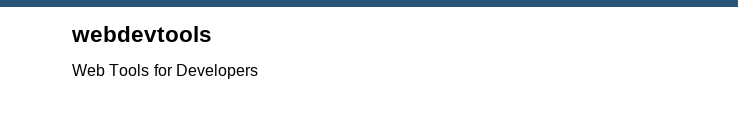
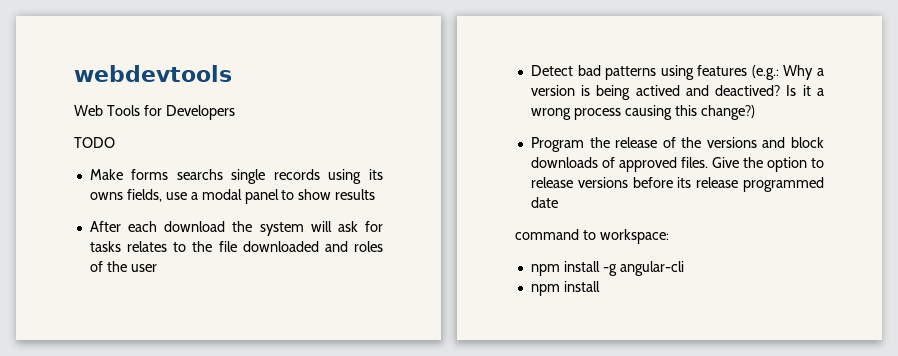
(258, 71) none -> [74,137,115,148] [89,169,383,184] [89,189,376,204] [89,221,383,236] [89,241,383,252] [89,261,157,272] [530,65,824,80] [530,85,825,100] [530,105,755,120] [530,137,824,152] [530,157,824,172] [530,177,824,192] [530,197,558,208] [515,229,669,244] [530,261,684,276] [530,281,600,296] // TODO // Make forms searchs single records using its owns fields, use a modal panel to show results // After each download the system will ask for tasks relates to the file downloaded and roles of the user // Detect bad patterns using features (e.g.: Why a version is being actived and deactived? Is it a wrong process causing this change?) // Program the release of the versions and block downloads of approved files. Give the option to release versions before its release programmed date // command to workspace: // npm install -g angular-cli // npm install

